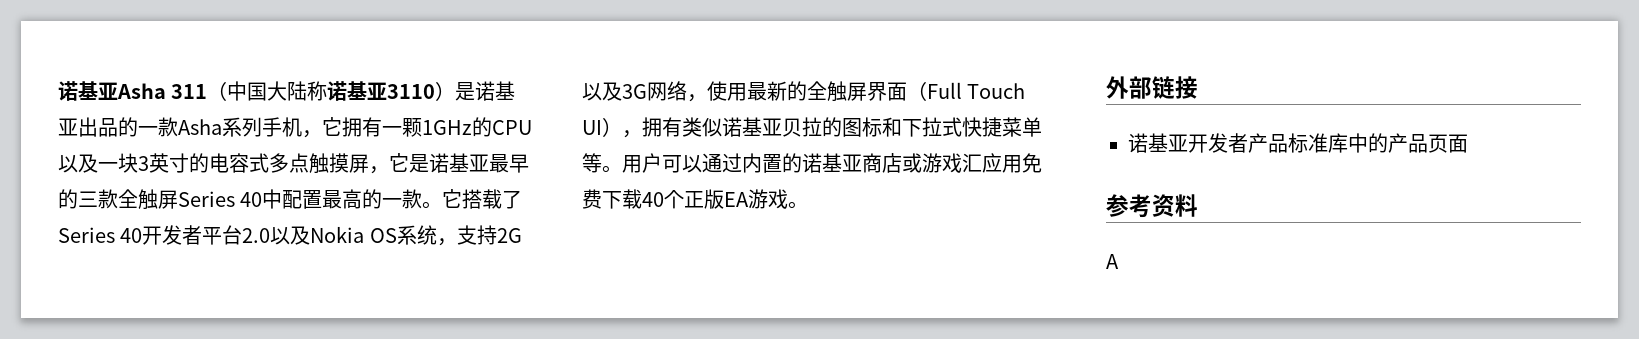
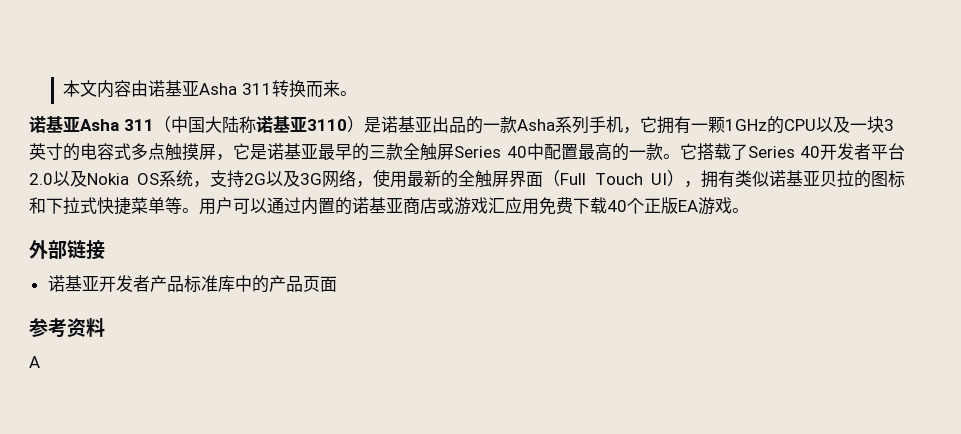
(58, 91) none -> [62,80,357,98] 本文内容由诺基亚Asha 311转换而来。 //

